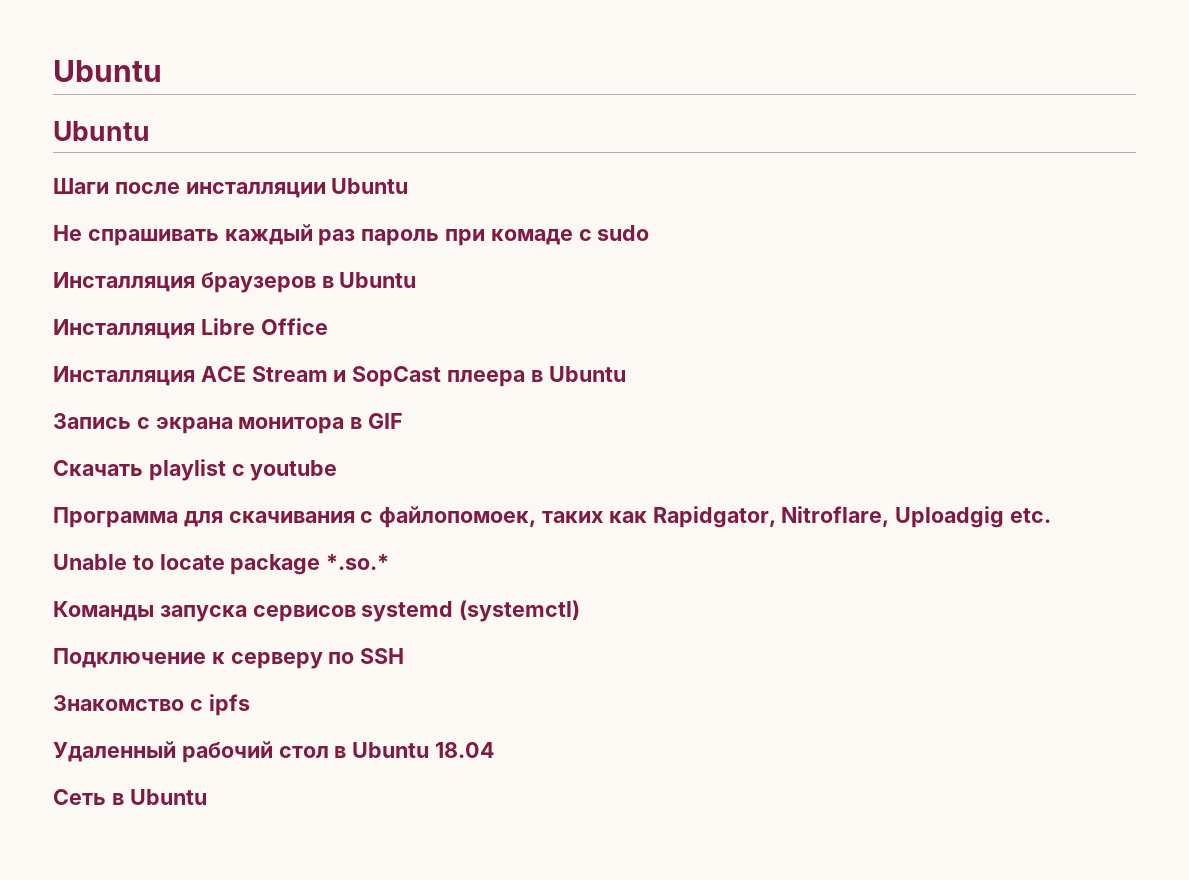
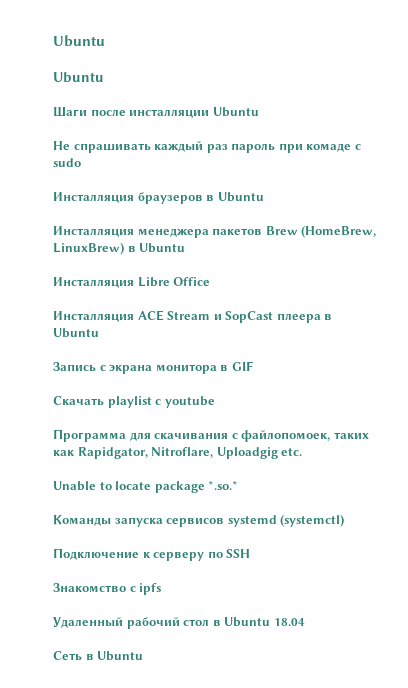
(417, 280) none -> [53,225,377,238] [53,242,186,255] // Инсталляция менеджера пакетов Brew (HomeBrew, LinuxBrew) в Ubuntu

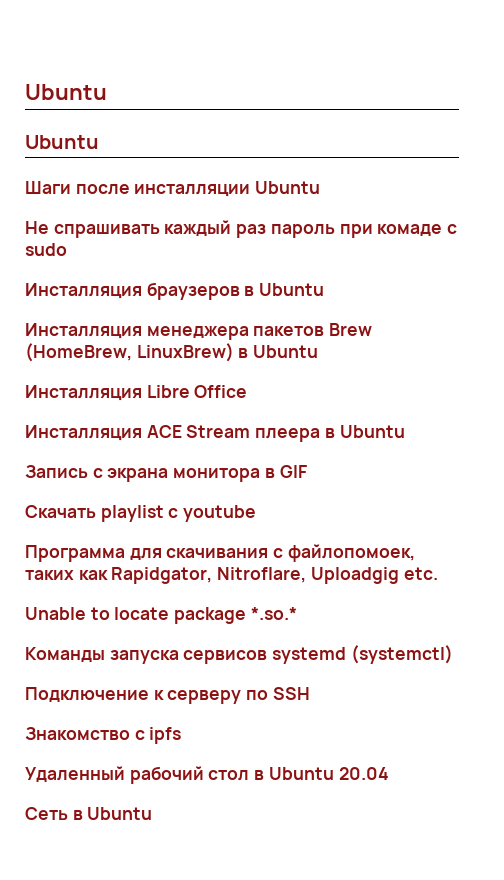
[213,311,274,323] и SopCast -> (251, 431) none
[273,618,305,626] 18.04 -> [338,767,389,780] 20.04

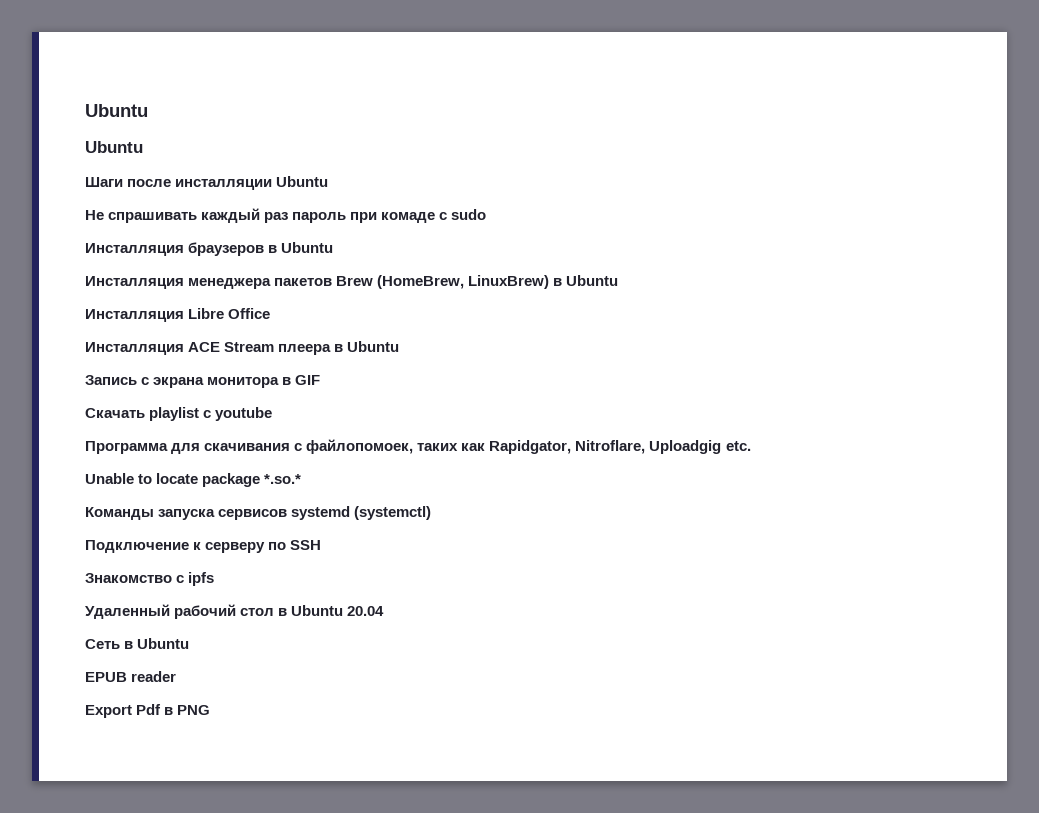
(153, 813) none -> [85,671,177,682] [85,704,211,718] // EPUB reader // Export Pdf в PNG

